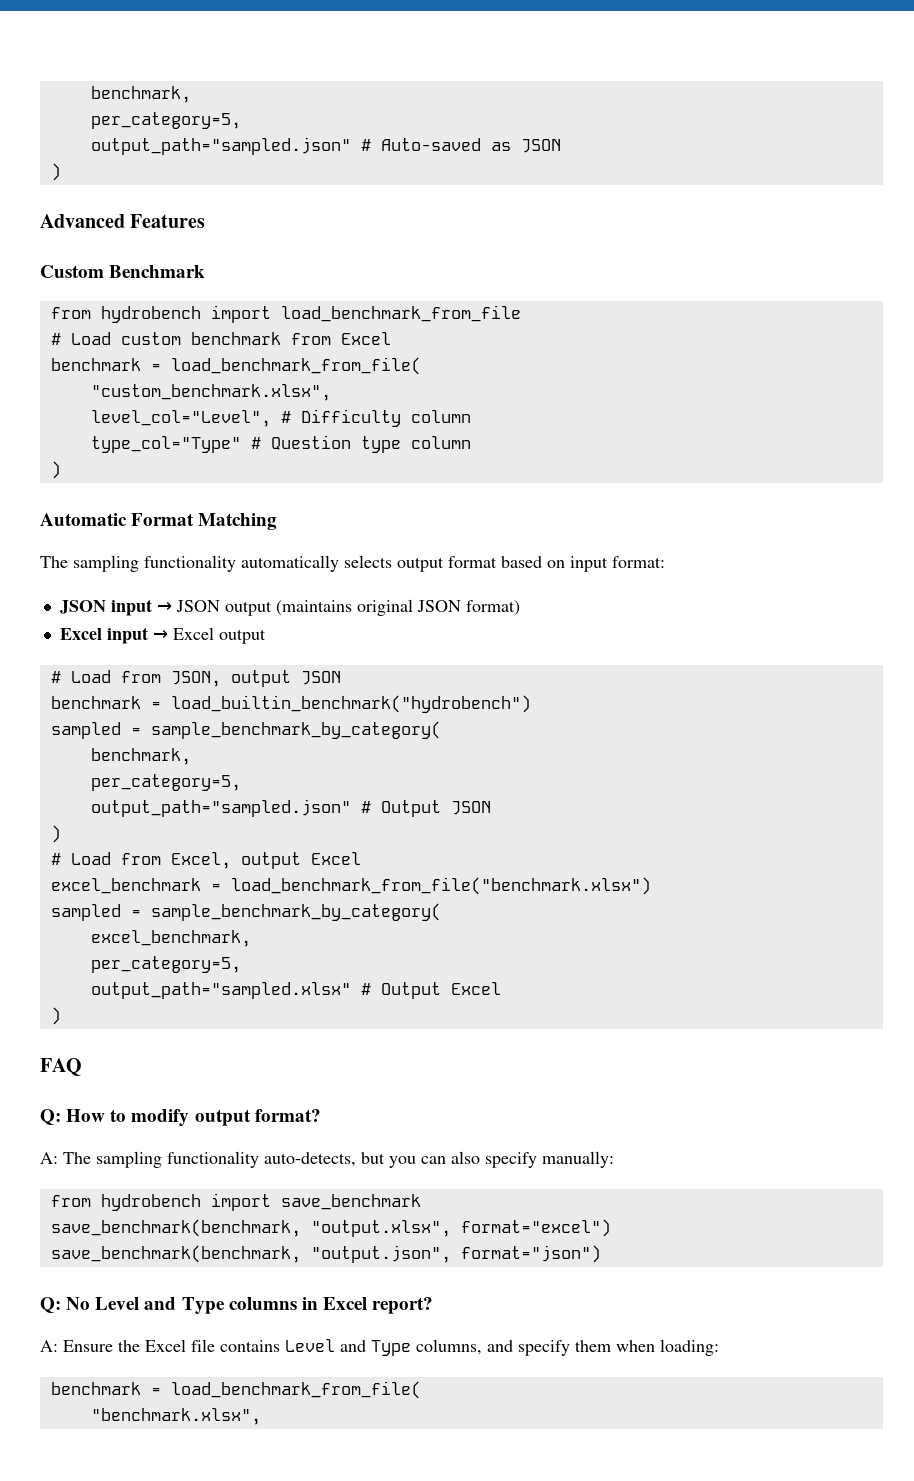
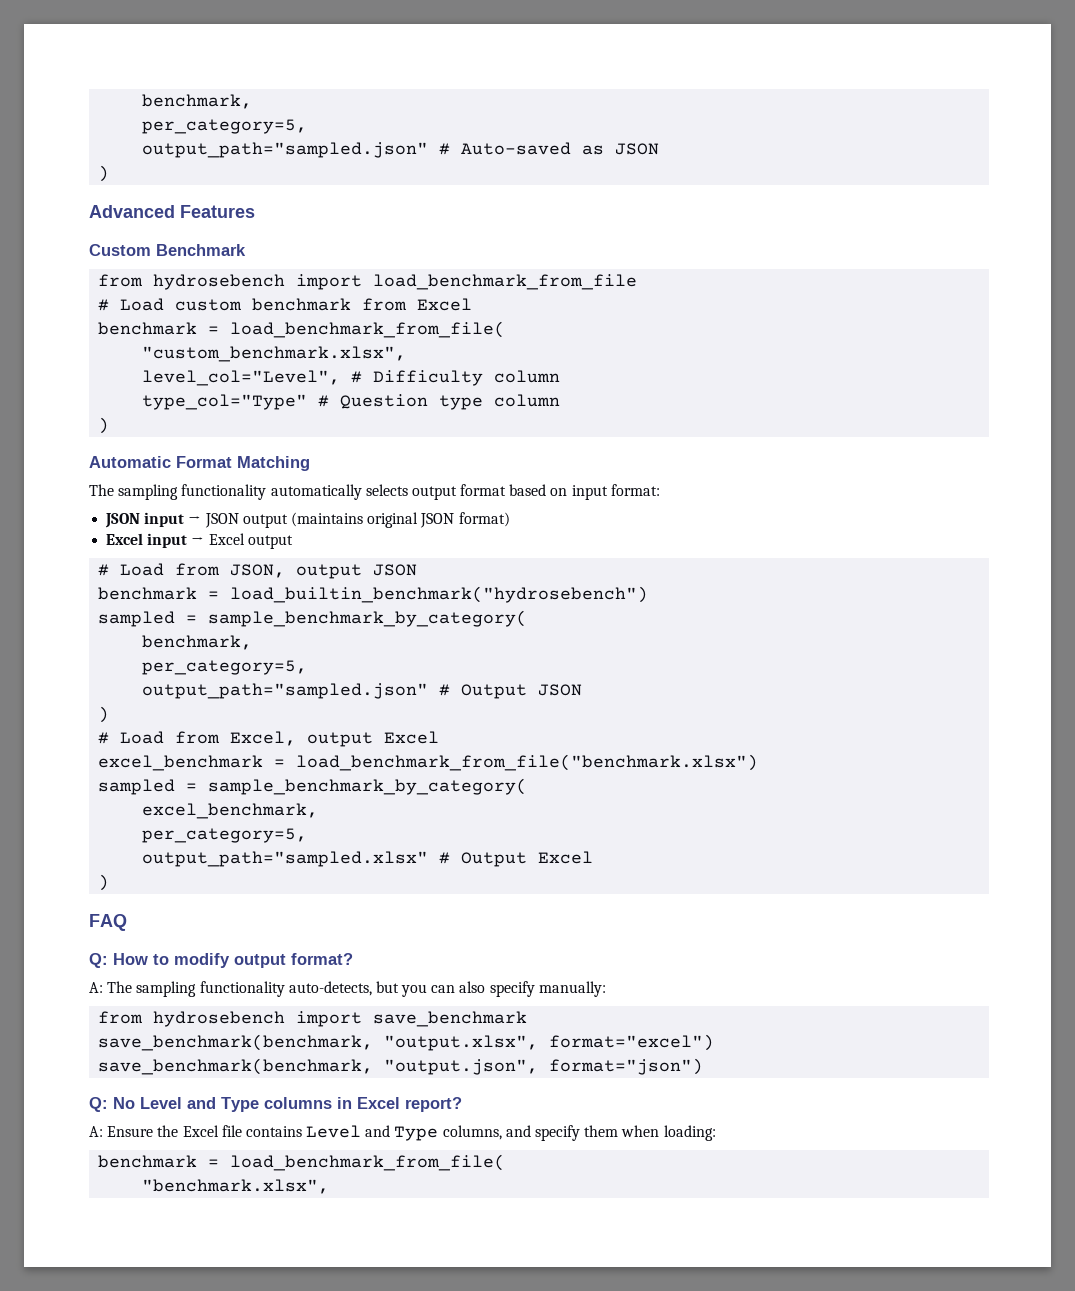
[100,306,201,323] hydrobench -> [153,274,286,290] hydrosebench
[170,695,531,713] load_builtin_benchmark("hydrobench") -> [230,586,649,603] load_builtin_benchmark("hydrosebench")
[100,1194,201,1211] hydrobench -> [153,1011,286,1027] hydrosebench

